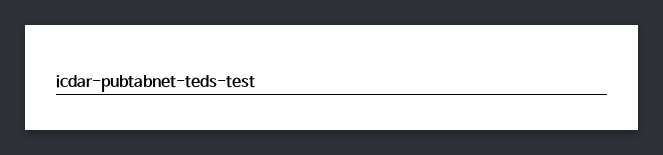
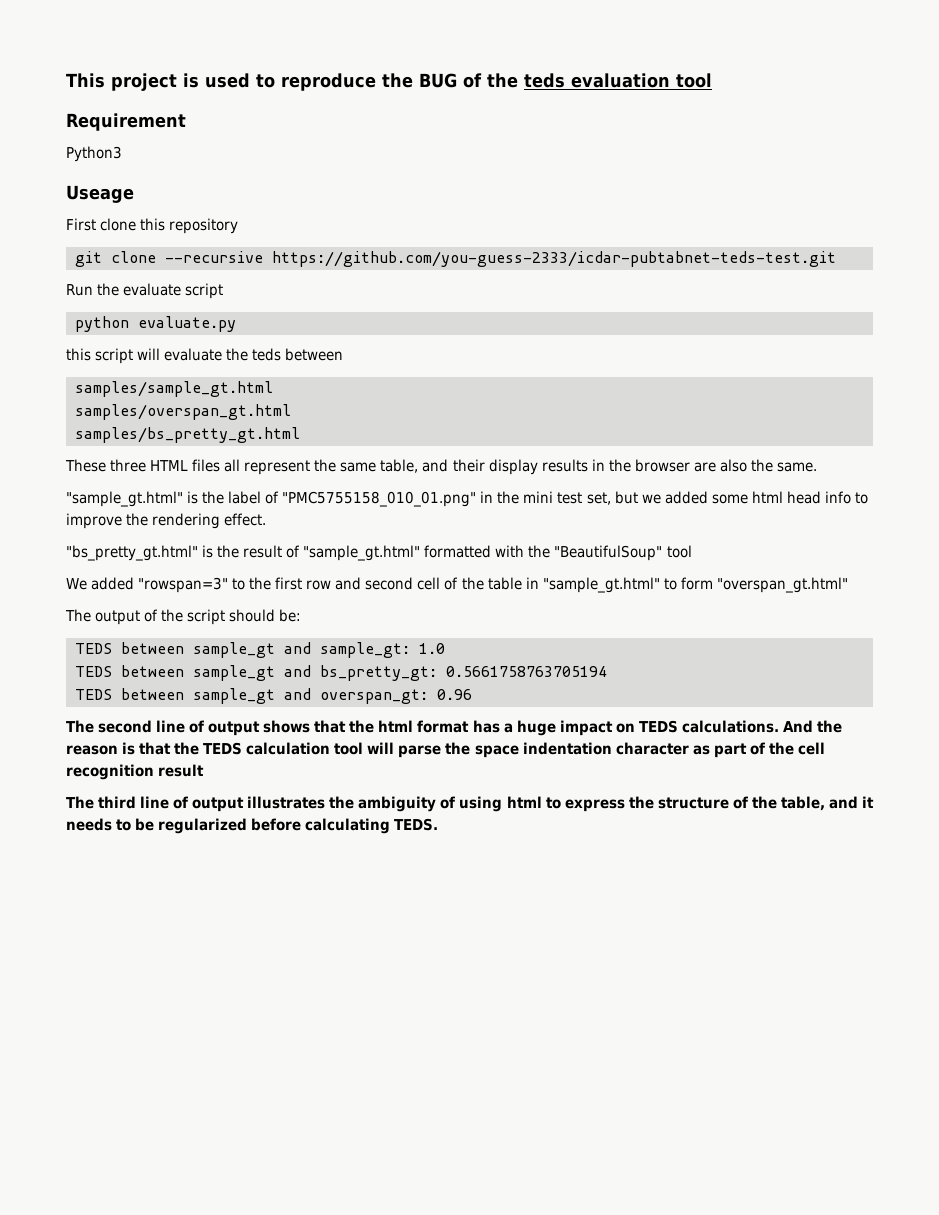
[56,75,255,92] icdar-pubtabnet-teds-test -> [66,73,712,91] [66,113,186,131] [66,146,122,162] [66,185,134,203] [66,218,239,234] [75,251,836,267] [66,283,224,299] [75,316,236,332] [66,348,344,364] [75,381,273,397] [75,404,291,420] [75,427,300,443] [65,459,817,475] [66,491,868,507] [66,513,267,529] [66,545,692,561] [66,577,848,593] [65,609,302,625] [75,642,445,658] [75,665,607,681] [75,688,472,704] [66,720,842,736] [66,742,825,758] [66,764,205,780] [66,796,874,812] [66,818,439,834] This project is used to reproduce the BUG of the teds evaluation tool // Requirement // Python3 // Useage // First clone this repository // git clone --recursive https://github.com/you-guess-2333/icdar-pubtabnet-teds-test.git // Run the evaluate script // python evaluate.py // this script will evaluate the teds between // samples/sample_gt.html // samples/overspan_gt.html // samples/bs_pretty_gt.html // These three HTML files all represent the same table, and their display results in the browser are also the same. // "sample_gt.html" is the label of "PMC5755158_010_01.png" in the mini test set, but we added some html head info to improve the rendering effect. // "bs_pretty_gt.html" is the result of "sample_gt.html" formatted with the "BeautifulSoup" tool // We added "rowspan=3" to the first row and second cell of the table in "sample_gt.html" to form "overspan_gt.html" // The output of the script should be: // TEDS between sample_gt and sample_gt: 1.0 // TEDS between sample_gt and bs_pretty_gt: 0.5661758763705194 // TEDS between sample_gt and overspan_gt: 0.96 // The second line of output shows that the html format has a huge impact on TEDS calculations. And the reason is that the TEDS calculation tool will parse the space indentation character as part of the cell recognition result // The third line of output illustrates the ambiguity of using html to express the structure of the table, and it needs to be regularized before calculating TEDS.

